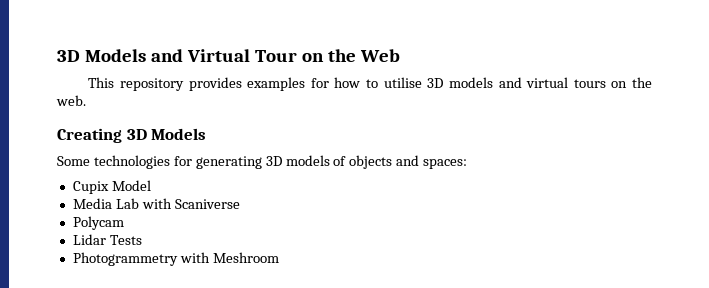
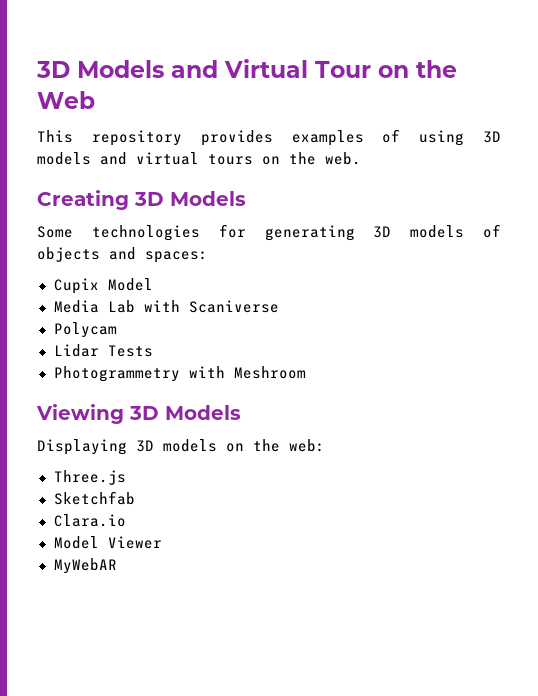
[310,77,422,88] for how to utilise -> [382,129,465,146] of using
(279, 257) none -> [36,404,241,424] [37,439,325,455] [53,470,126,485] [53,491,135,505] [53,514,126,527] [53,536,162,549] [53,558,117,574] // Viewing 3D Models // Displaying 3D models on the web: // Three.js // Sketchfab // Clara.io // Model Viewer // MyWebAR

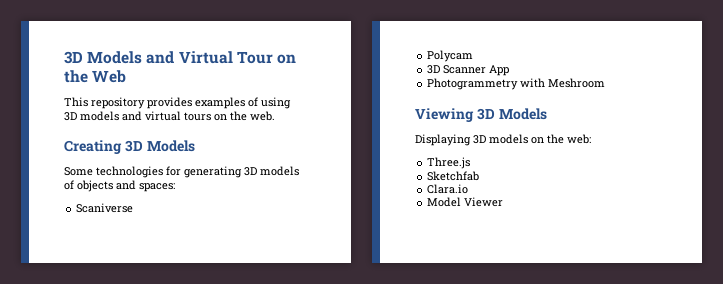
[53,278,153,294] [53,300,180,313] Cupix Model // Media Lab with -> (175, 187) none
[53,344,153,357] Lidar Tests -> [427,65,510,76] 3D Scanner App
[53,558,117,574] // MyWebAR -> (504, 202) none

